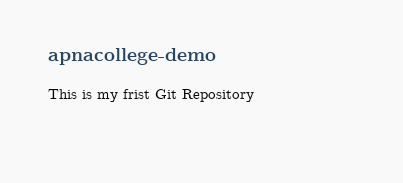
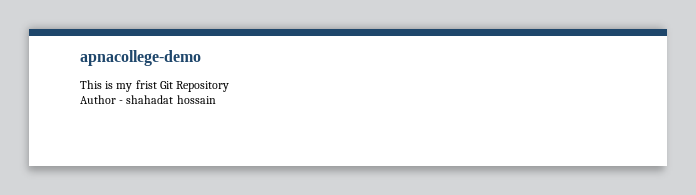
(255, 95) none -> [80,95,216,104] // Author - shahadat hossain

